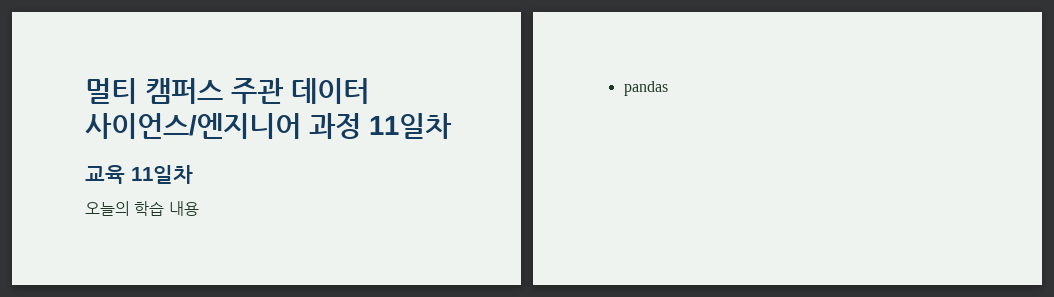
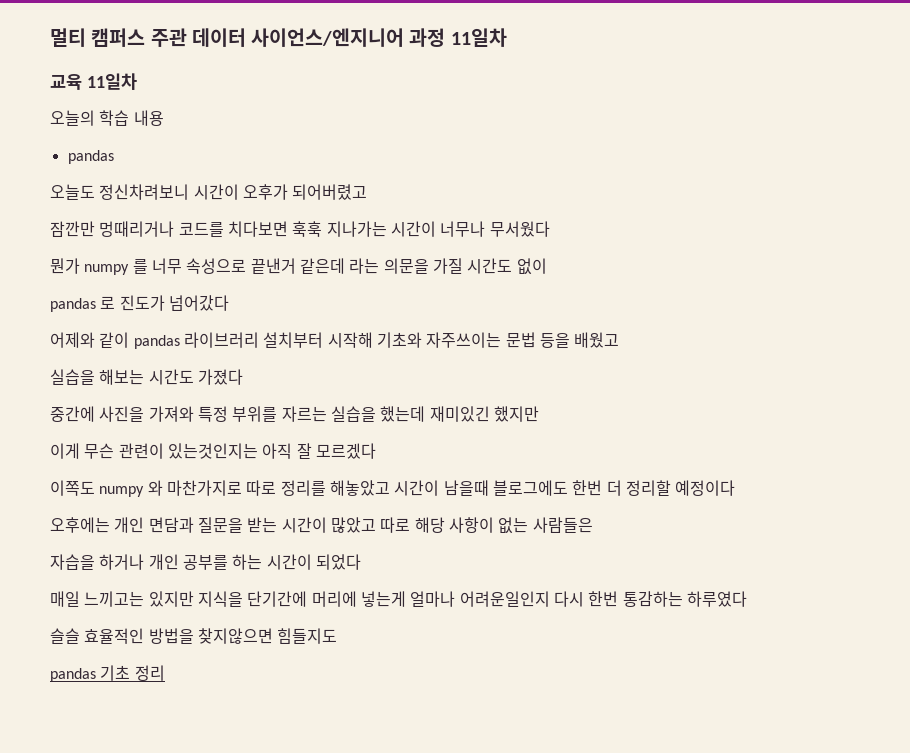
(668, 88) none -> [50,184,368,200] [50,221,550,237] [50,258,547,275] [50,295,229,312] [50,332,620,349] [50,369,243,385] [50,406,539,422] [50,443,376,459] [50,480,736,497] [50,517,593,534] [50,554,361,570] [50,591,747,607] [50,628,338,644] [50,665,165,682] // 오늘도 정신차려보니 시간이 오후가 되어버렸고 // 잠깐만 멍때리거나 코드를 치다보면 훅훅 지나가는 시간이 너무나 무서웠다 // 뭔가 numpy 를 너무 속성으로 끝낸거 같은데 라는 의문을 가질 시간도 없이 // pandas 로 진도가 넘어갔다 // 어제와 같이 pandas 라이브러리 설치부터 시작해 기초와 자주쓰이는 문법 등을 배웠고 // 실습을 해보는 시간도 가졌다 // 중간에 사진을 가져와 특정 부위를 자르는 실습을 했는데 재미있긴 했지만 // 이게 무슨 관련이 있는것인지는 아직 잘 모르겠다 // 이쪽도 numpy 와 마찬가지로 따로 정리를 해놓았고 시간이 남을때 블로그에도 한번 더 정리할 예정이다 // 오후에는 개인 면담과 질문을 받는 시간이 많았고 따로 해당 사항이 없는 사람들은 // 자습을 하거나 개인 공부를 하는 시간이 되었다 // 매일 느끼고는 있지만 지식을 단기간에 머리에 넣는게 얼마나 어려운일인지 다시 한번 통감하는 하루였다 // 슬슬 효율적인 방법을 찾지않으면 힘들지도 // pandas 기초 정리

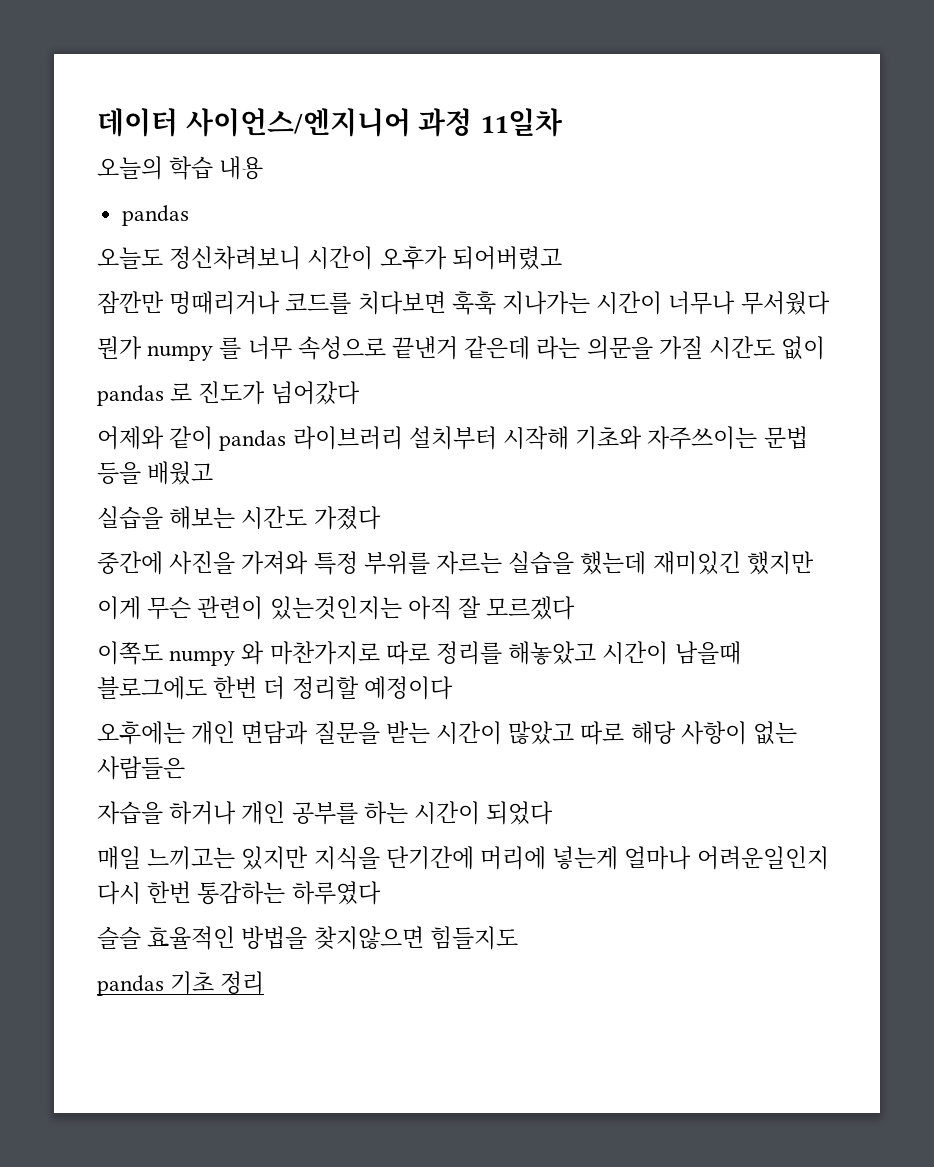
[50,28,187,47] 멀티 캠퍼스 주관 -> (97, 122) none
[50,73,137,90] // 교육 11일차 -> (563, 122) none

